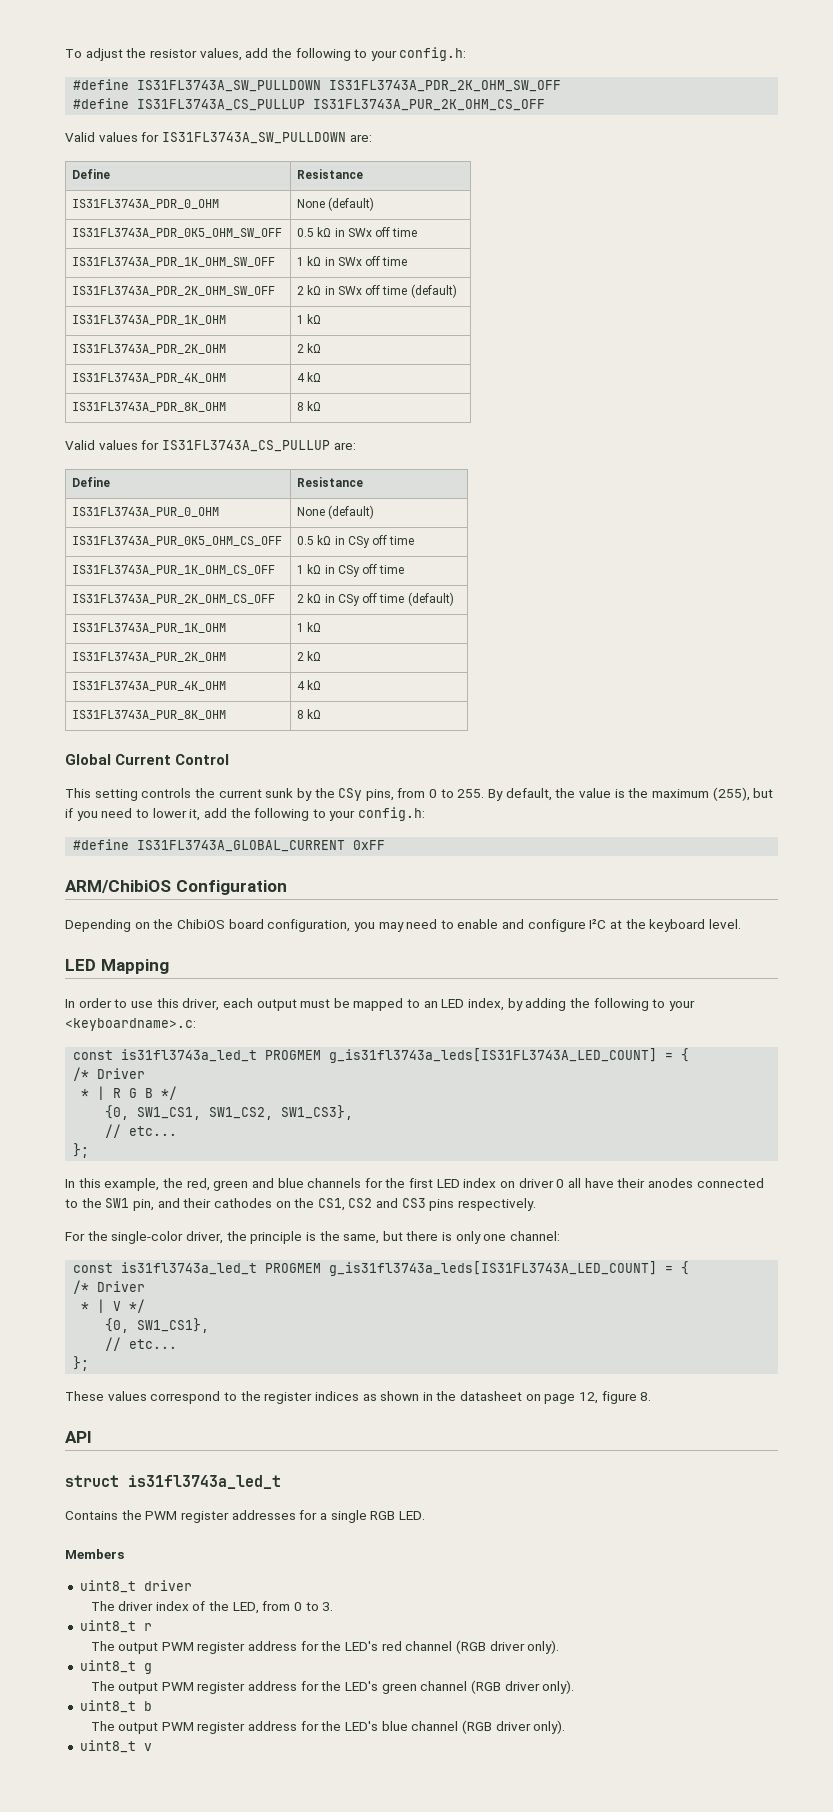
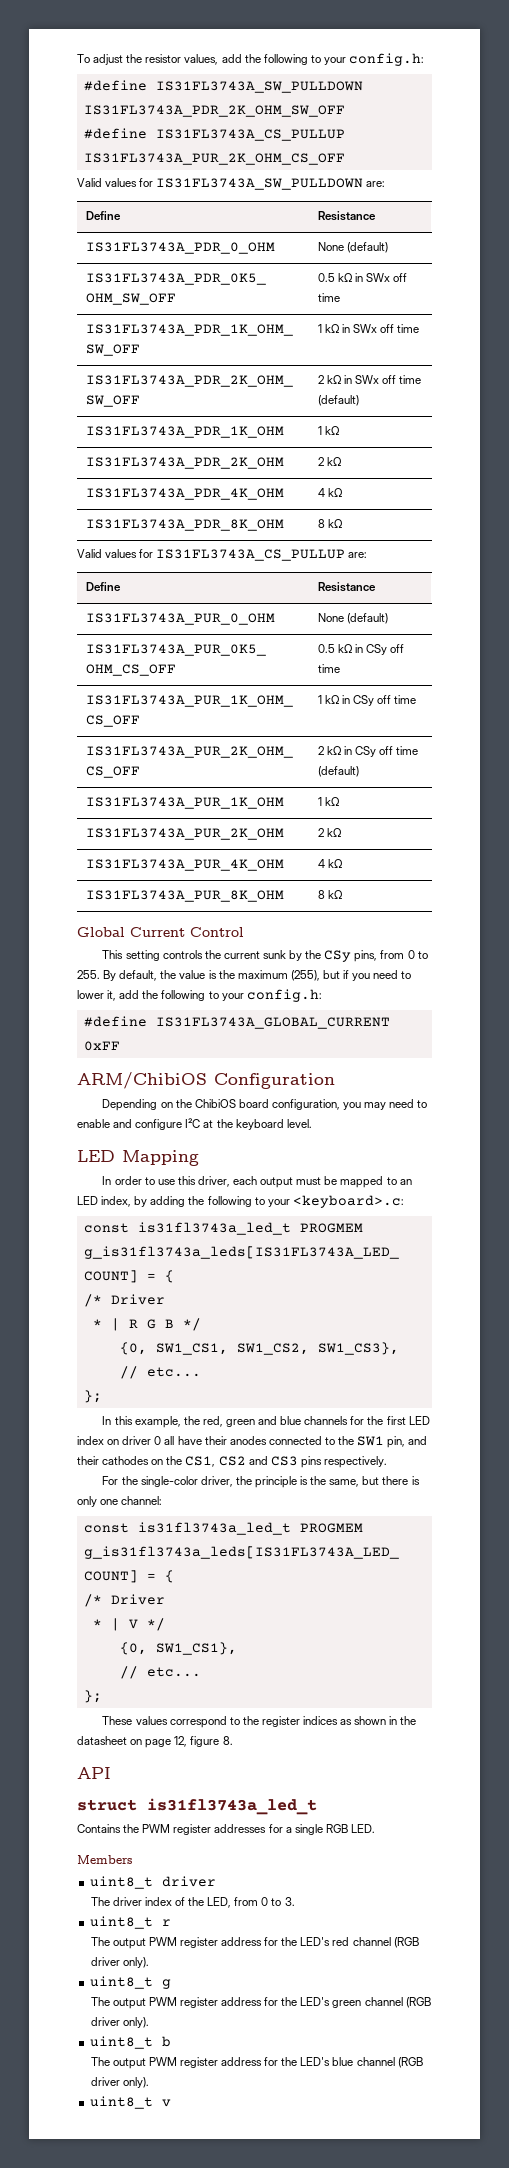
[65,1018,196,1031] <keyboardname>.c: -> [292,1195,404,1208] <keyboard>.c:

